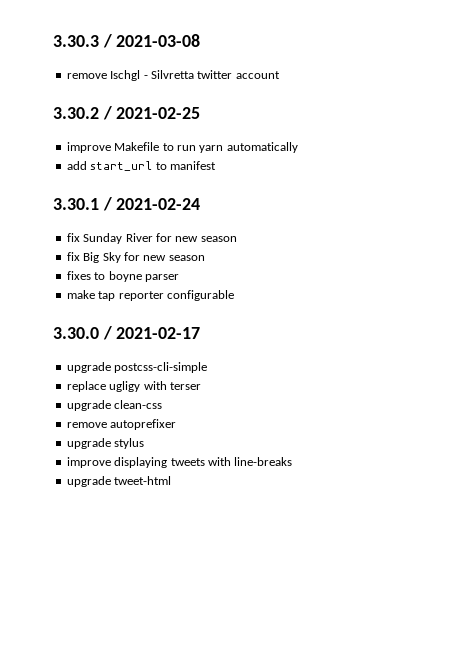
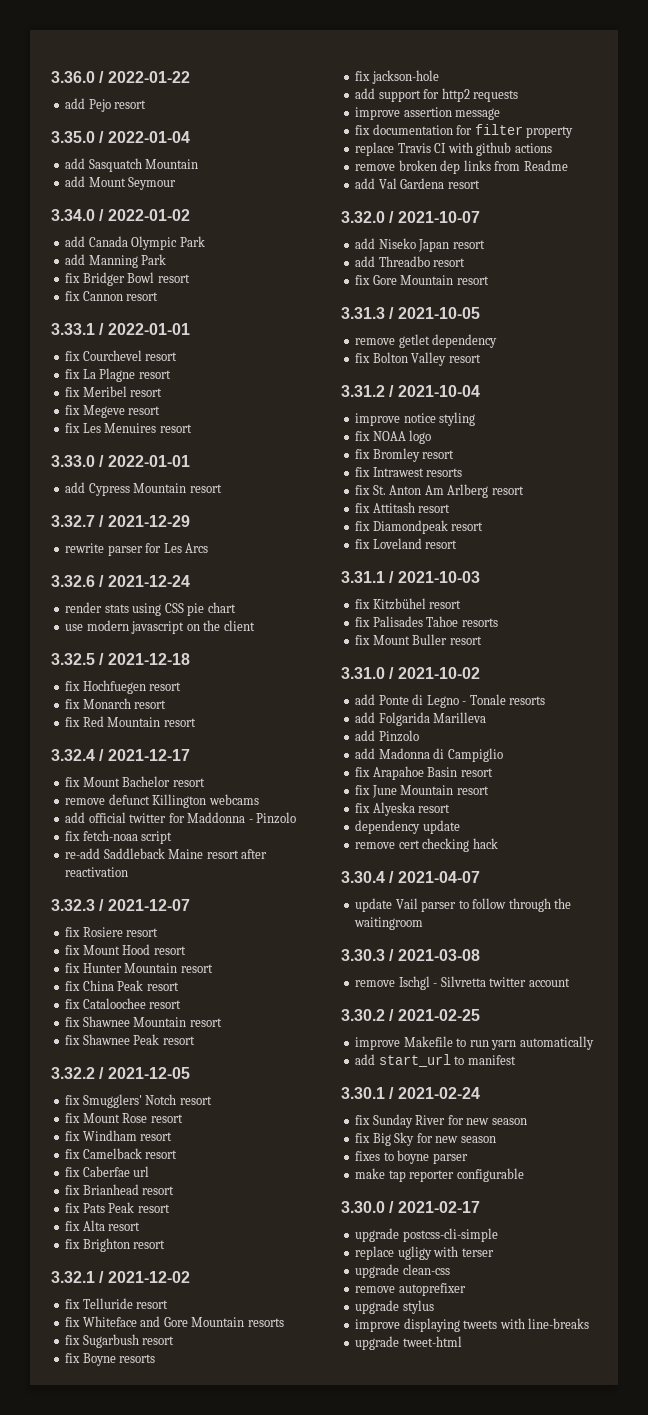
(53, 41) none -> [51,71,190,83] [65,98,147,112] [51,131,190,143] [65,158,199,172] [65,176,177,190] [51,209,190,221] [65,236,205,250] [65,254,167,268] [65,272,190,286] [65,291,159,301] [51,323,190,335] [65,350,178,361] [65,368,171,382] [65,386,163,397] [65,405,161,418] [65,423,192,433] [51,455,190,467] [65,482,222,496] [51,515,190,527] [65,543,209,556] [51,575,190,587] [65,602,236,616] [65,620,255,634] [51,653,190,665] [65,680,182,694] [65,698,167,709] [65,716,196,727] [51,749,190,761] [65,776,205,787] [65,794,259,808] [65,812,297,824] [65,830,173,844] [65,848,268,859] [65,867,129,877] [51,899,190,911] [65,927,159,937] [65,944,186,955] [65,963,213,973] [65,980,179,991] [65,998,182,1009] [65,1016,222,1027] [65,1034,195,1045] [51,1067,190,1079] [65,1094,212,1108] [65,1113,183,1123] [65,1130,173,1141] [65,1148,178,1159] [65,1166,150,1177] [65,1184,175,1195] [65,1202,170,1213] [65,1220,141,1231] [65,1238,166,1252] [51,1271,190,1283] [65,1298,169,1309] [65,1316,284,1327] [65,1334,175,1348] [65,1353,156,1366] [355,70,439,84] [355,88,519,102] [355,107,501,120] [355,124,574,138] [355,142,552,156] [355,160,568,174] [355,178,480,189] [341,211,480,223] [355,238,485,252] [355,256,466,267] [355,275,489,285] [341,307,480,319] [355,334,498,348] [355,352,481,366] [341,385,480,397] [355,412,476,426] [355,430,432,444] [355,448,455,462] [355,467,463,477] [355,484,524,498] [355,502,451,513] [355,520,484,534] [355,538,458,549] [341,571,480,583] [355,598,462,610] [355,616,498,627] [355,634,482,645] [341,667,480,679] [355,694,546,708] [355,712,487,726] [355,730,419,742] [355,748,503,762] [355,766,493,780] [355,785,489,798] [355,802,451,816] [355,820,460,834] [355,838,498,852] [341,871,480,883] [355,898,572,912] [354,917,424,930] 3.36.0 / 2022-01-22 // add Pejo resort // 3.35.0 / 2022-01-04 // add Sasquatch Mountain // add Mount Seymour // 3.34.0 / 2022-01-02 // add Canada Olympic Park // add Manning Park // fix Bridger Bowl resort // fix Cannon resort // 3.33.1 / 2022-01-01 // fix Courchevel resort // fix La Plagne resort // fix Meribel resort // fix Megeve resort // fix Les Menuires resort // 3.33.0 / 2022-01-01 // add Cypress Mountain resort // 3.32.7 / 2021-12-29 // rewrite parser for Les Arcs // 3.32.6 / 2021-12-24 // render stats using CSS pie chart // use modern javascript on the client // 3.32.5 / 2021-12-18 // fix Hochfuegen resort // fix Monarch resort // fix Red Mountain resort // 3.32.4 / 2021-12-17 // fix Mount Bachelor resort // remove defunct Killington webcams // add official twitter for Maddonna - Pinzolo // fix fetch-noaa script // re-add Saddleback Maine resort after reactivation // 3.32.3 / 2021-12-07 // fix Rosiere resort // fix Mount Hood resort // fix Hunter Mountain resort // fix China Peak resort // fix Cataloochee resort // fix Shawnee Mountain resort // fix Shawnee Peak resort // 3.32.2 / 2021-12-05 // fix Smugglers' Notch resort // fix Mount Rose resort // fix Windham resort // fix Camelback resort // fix Caberfae url // fix Brianhead resort // fix Pats Peak resort // fix Alta resort // fix Brighton resort // 3.32.1 / 2021-12-02 // fix Telluride resort // fix Whiteface and Gore Mountain resorts // fix Sugarbush resort // fix Boyne resorts // fix jackson-hole // add support for http2 requests // improve assertion message // fix documentation for filter property // replace Travis CI with github actions // remove broken dep links from Readme // add Val Gardena resort // 3.32.0 / 2021-10-07 // add Niseko Japan resort // add Threadbo resort // fix Gore Mountain resort // 3.31.3 / 2021-10-05 // remove getlet dependency // fix Bolton Valley resort // 3.31.2 / 2021-10-04 // improve notice styling // fix NOAA logo // fix Bromley resort // fix Intrawest resorts // fix St. Anton Am Arlberg resort // fix Attitash resort // fix Diamondpeak resort // fix Loveland resort // 3.31.1 / 2021-10-03 // fix Kitzbühel resort // fix Palisades Tahoe resorts // fix Mount Buller resort // 3.31.0 / 2021-10-02 // add Ponte di Legno - Tonale resorts // add Folgarida Marilleva // add Pinzolo // add Madonna di Campiglio // fix Arapahoe Basin resort // fix June Mountain resort // fix Alyeska resort // dependency update // remove cert checking hack // 3.30.4 / 2021-04-07 // update Vail parser to follow through the waitingroom //

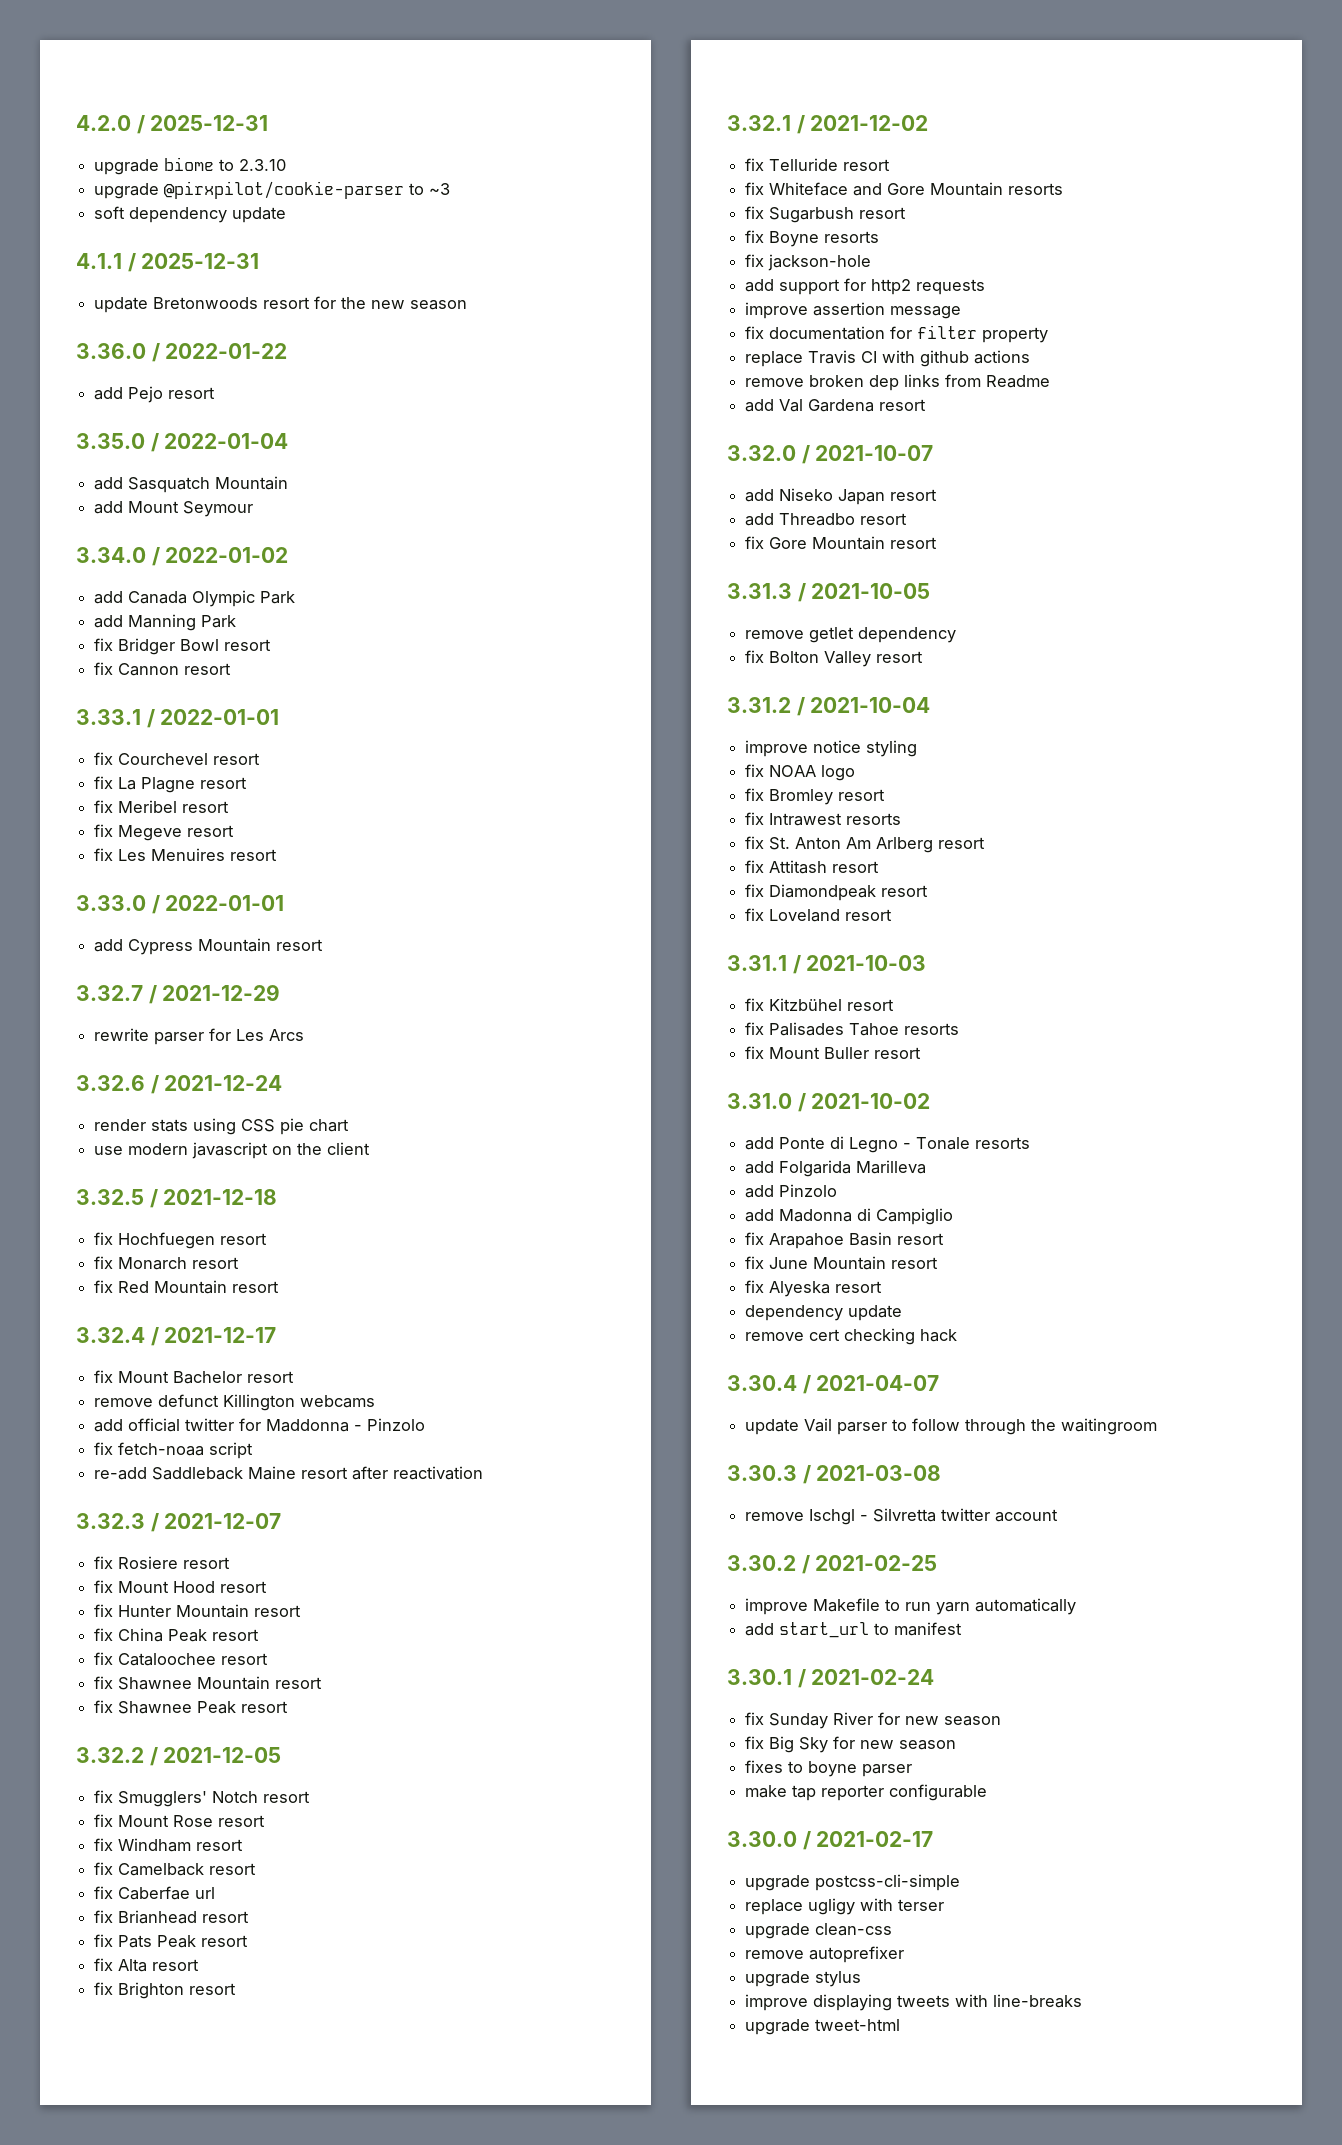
(51, 77) none -> [76,115,269,134] [94,157,287,175] [94,181,451,199] [94,206,287,223] [76,253,260,272] [94,296,468,313] 4.2.0 / 2025-12-31 // upgrade biome to 2.3.10 // upgrade @pirxpilot/cookie-parser to ~3 // soft dependency update // 4.1.1 / 2025-12-31 // update Bretonwoods resort for the new season //

